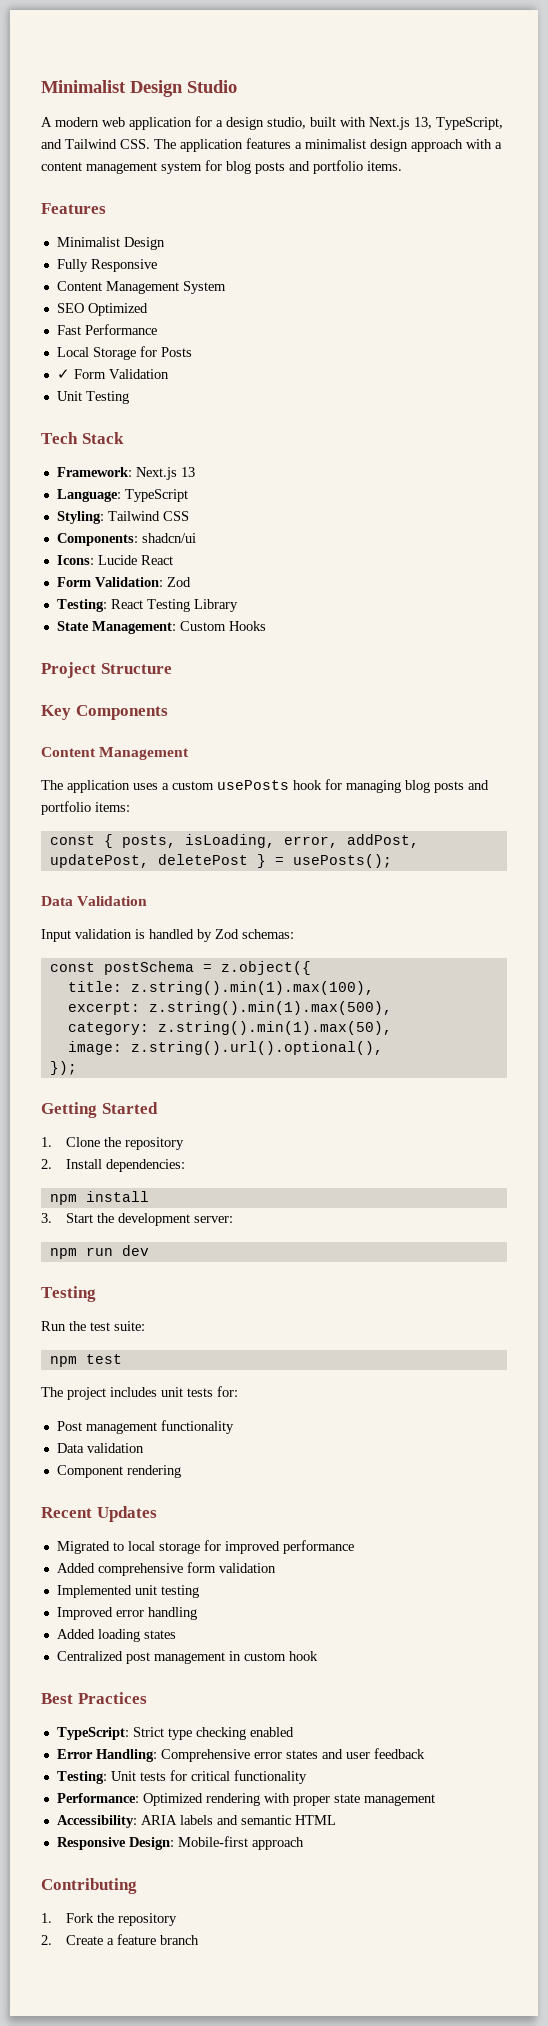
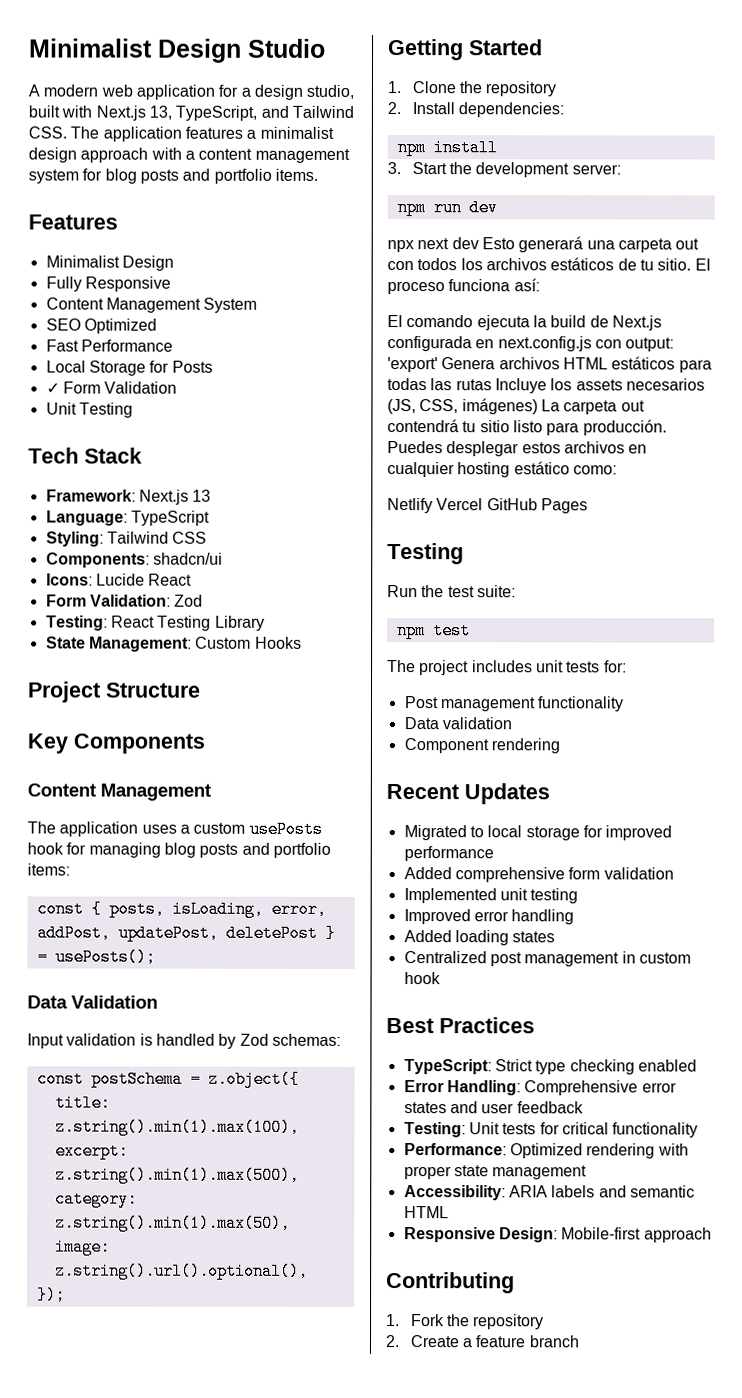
(149, 1250) none -> [387,236,700,253] [387,257,711,271] [387,278,540,295] [387,315,662,331] [387,336,675,352] [387,356,712,373] [387,378,705,394] [387,398,645,415] [387,419,667,436] [387,441,648,457] [387,461,617,478] [387,498,588,514] // npx next dev Esto generará una carpeta out con todos los archivos estáticos de tu sitio. El proceso funciona así: // El comando ejecuta la build de Next.js configurada en next.config.js con output: 'export' Genera archivos HTML estáticos para todas las rutas Incluye los assets necesarios (JS, CSS, imágenes) La carpeta out contendrá tu sitio listo para producción. Puedes desplegar estos archivos en cualquier hosting estático como: // Netlify Vercel GitHub Pages

